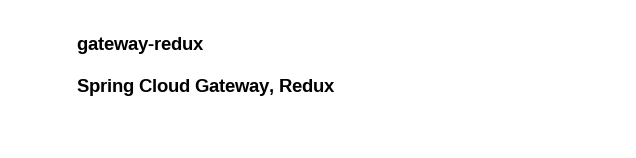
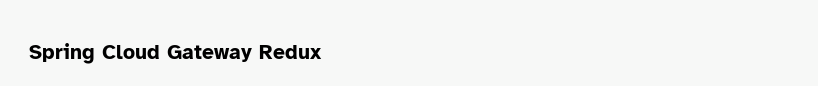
[77,37,204,54] gateway-redux // -> (29, 53) none
[195,79,274,96] Gateway, -> [167,45,252,62] Gateway

